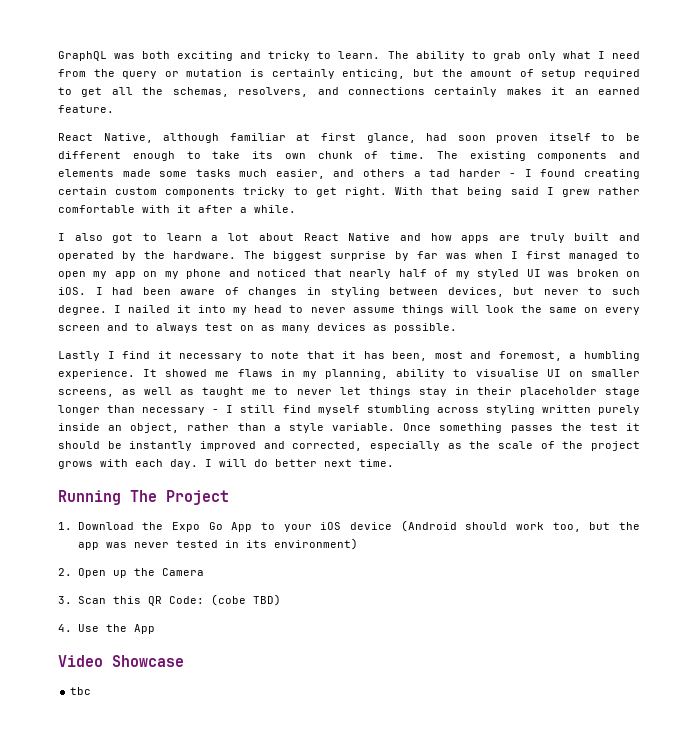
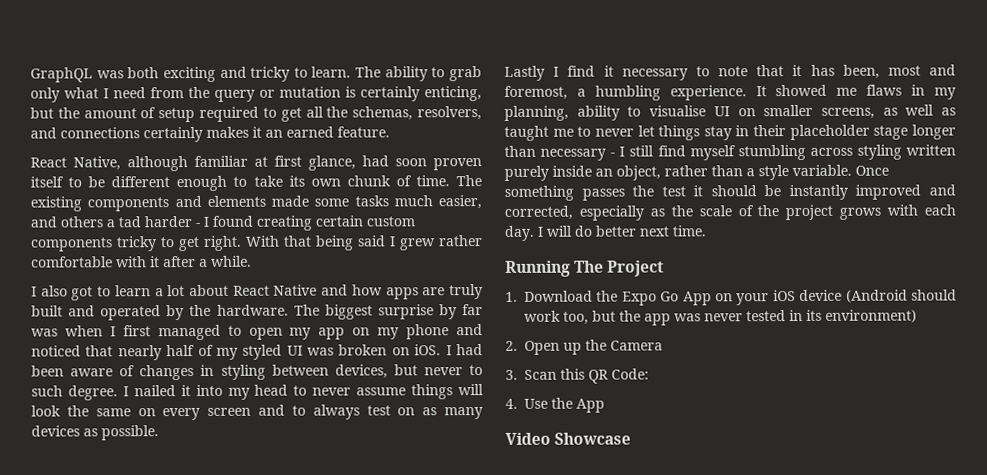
[260,522,275,530] to -> [715,293,733,302] on
[210,594,281,606] (cobe TBD) -> (649, 374) none
[70,687,92,695] // tbc -> (632, 438) none

